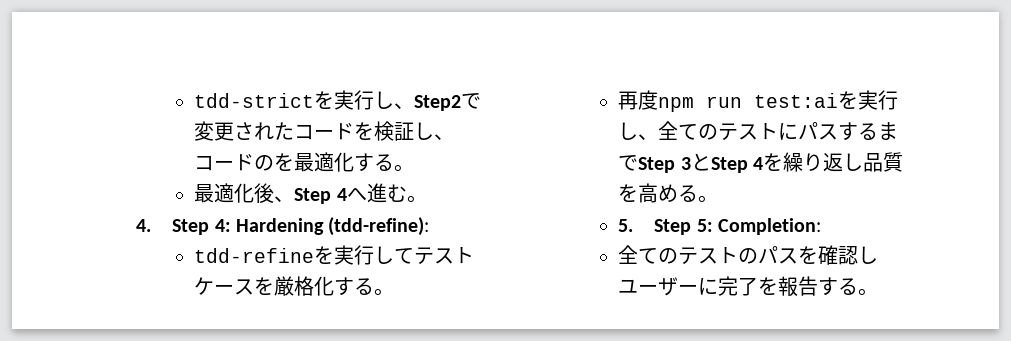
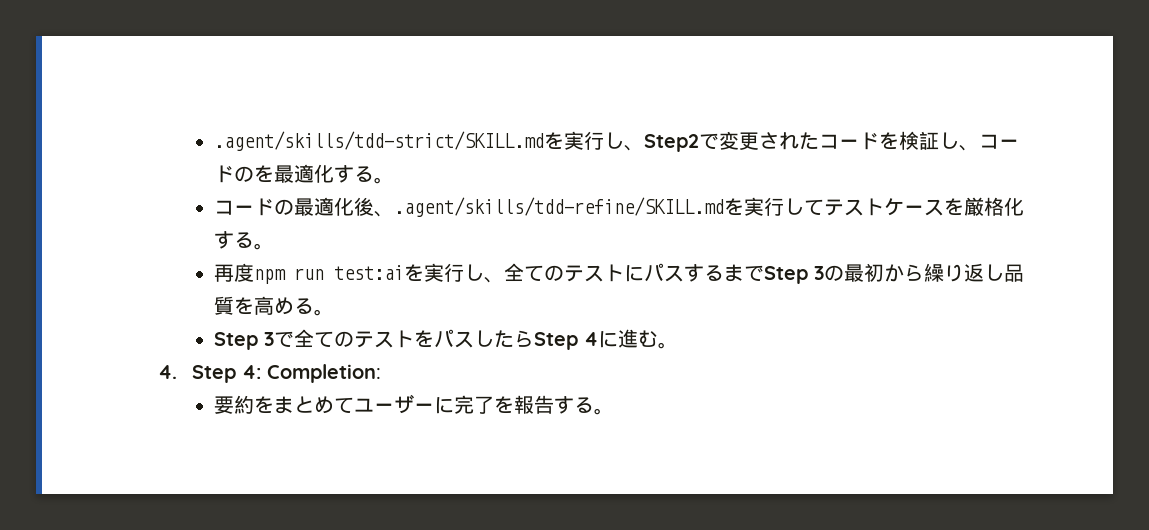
[194,93,315,108] tdd-strict -> [214,131,545,151] .agent/skills/tdd-strict/SKILL.md
(415, 168) none -> [214,198,295,216] コードの
[294,183,427,204] [136,217,430,236] [194,248,315,263] Step 4へ進む。 // 4. Step 4: Hardening (tdd-refine): // tdd-refine -> [394,197,725,217] .agent/skills/tdd-refine/SKILL.md
[690,153,784,173] とStep 4を -> [824,263,925,282] の最初から
[618,218,822,235] [618,245,879,265] 5. Step 5: Completion: // 全てのテストのパスを確認し -> [214,329,679,350] [157,364,382,383] [214,395,355,414] Step 3で全てのテストをパスしたらStep 4に進む。 // 4. Step 4: Completion: // 要約をまとめて

